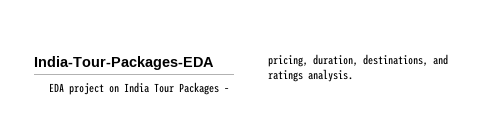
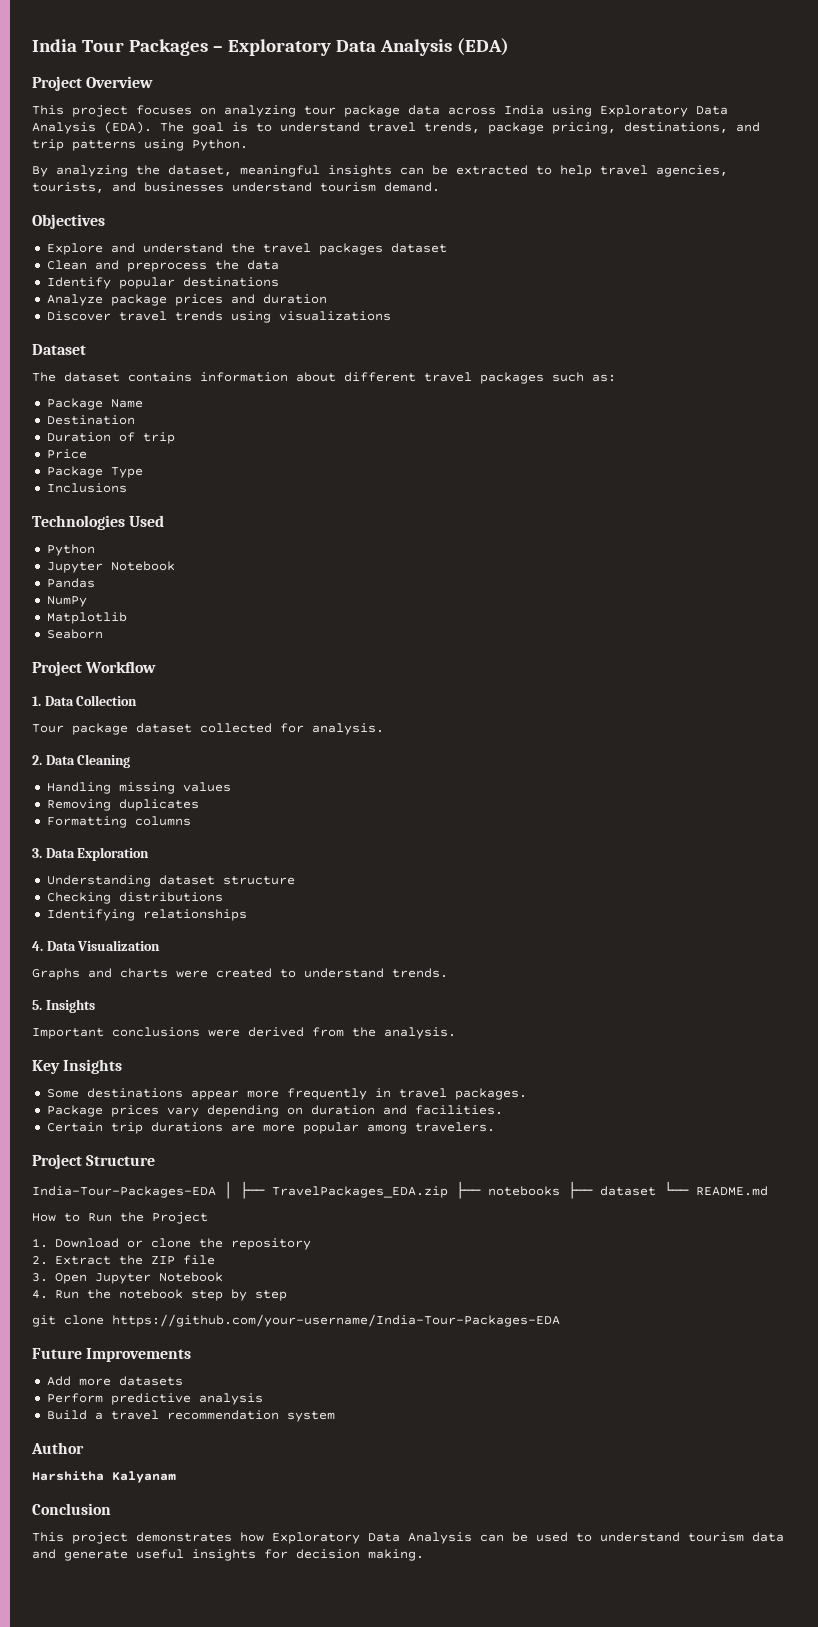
[34,56,214,70] [49,82,230,95] [268,54,448,67] [268,69,353,82] India-Tour-Packages-EDA // EDA project on India Tour Packages – pricing, duration, destinations, and ratings analysis. -> [32,38,509,56] [32,76,154,91] [32,105,728,117] [32,121,760,134] [32,139,248,151] [32,165,728,177] [32,182,440,193] [32,214,105,229] [46,243,447,255] [46,260,279,272] [46,277,279,289] [46,294,327,306] [46,311,391,323] [32,344,86,355] [32,372,616,384] [46,398,143,410] [46,415,135,425] [46,432,175,444] [46,449,87,459] [46,466,143,478] [46,483,127,493] [32,515,165,530] [46,544,95,556] [46,561,175,573] [46,578,95,588] [46,596,87,607] [46,612,127,624] [46,629,103,639] [32,661,157,676] [32,695,138,706] [32,723,384,735] [32,754,131,768] [46,782,231,794] [46,799,199,811] [46,816,191,828] [32,847,150,861] [46,875,295,887] [46,892,223,904] [46,909,247,921] [32,940,161,951] [32,968,448,980] [32,999,95,1013] [32,1027,456,1039] [32,1059,123,1074] [46,1088,527,1100] [46,1105,503,1117] [46,1122,495,1134] [32,1154,156,1169] [32,1181,768,1199] [32,1212,208,1224] [32,1238,311,1250] [32,1255,215,1265] [32,1272,223,1284] [32,1289,287,1301] [32,1314,560,1327] [32,1348,192,1362] [46,1376,183,1386] [46,1393,263,1405] [46,1410,335,1422] [31,1442,84,1454] [32,1471,176,1483] [32,1503,111,1515] [32,1532,784,1544] [32,1549,424,1561] India Tour Packages – Exploratory Data Analysis (EDA) // Project Overview // This project focuses on analyzing tour package data across India using Exploratory Data Analysis (EDA). The goal is to understand travel trends, package pricing, destinations, and trip patterns using Python. // By analyzing the dataset, meaningful insights can be extracted to help travel agencies, tourists, and businesses understand tourism demand. // Objectives // Explore and understand the travel packages dataset // Clean and preprocess the data // Identify popular destinations // Analyze package prices and duration // Discover travel trends using visualizations // Dataset // The dataset contains information about different travel packages such as: // Package Name // Destination // Duration of trip // Price // Package Type // Inclusions // Technologies Used // Python // Jupyter Notebook // Pandas // NumPy // Matplotlib // Seaborn // Project Workflow // 1. Data Collection // Tour package dataset collected for analysis. // 2. Data Cleaning // Handling missing values // Removing duplicates // Formatting columns // 3. Data Exploration // Understanding dataset structure // Checking distributions // Identifying relationships // 4. Data Visualization // Graphs and charts were created to understand trends. // 5. Insights // Important conclusions were derived from the analysis. // Key Insights // Some destinations appear more frequently in travel packages. // Package prices vary depending on duration and facilities. // Certain trip durations are more popular among travelers. // Project Structure // India-Tour-Packages-EDA │ ├── TravelPackages_EDA.zip ├── notebooks ├── dataset └── README.md // How to Run the Project // 1. Download or clone the repository // 2. Extract the ZIP file // 3. Open Jupyter Notebook // 4. Run the notebook step by step // git clone https://github.com/your-username/India-Tour-Packages-EDA // Future Improvements // Add more datasets // Perform predictive analysis // Build a travel recommendation system // Author // Harshitha Kalyanam // Conclusion // This project demonstrates how Exploratory Data Analysis can be used to understand tourism data and generate useful insights for decision making.

